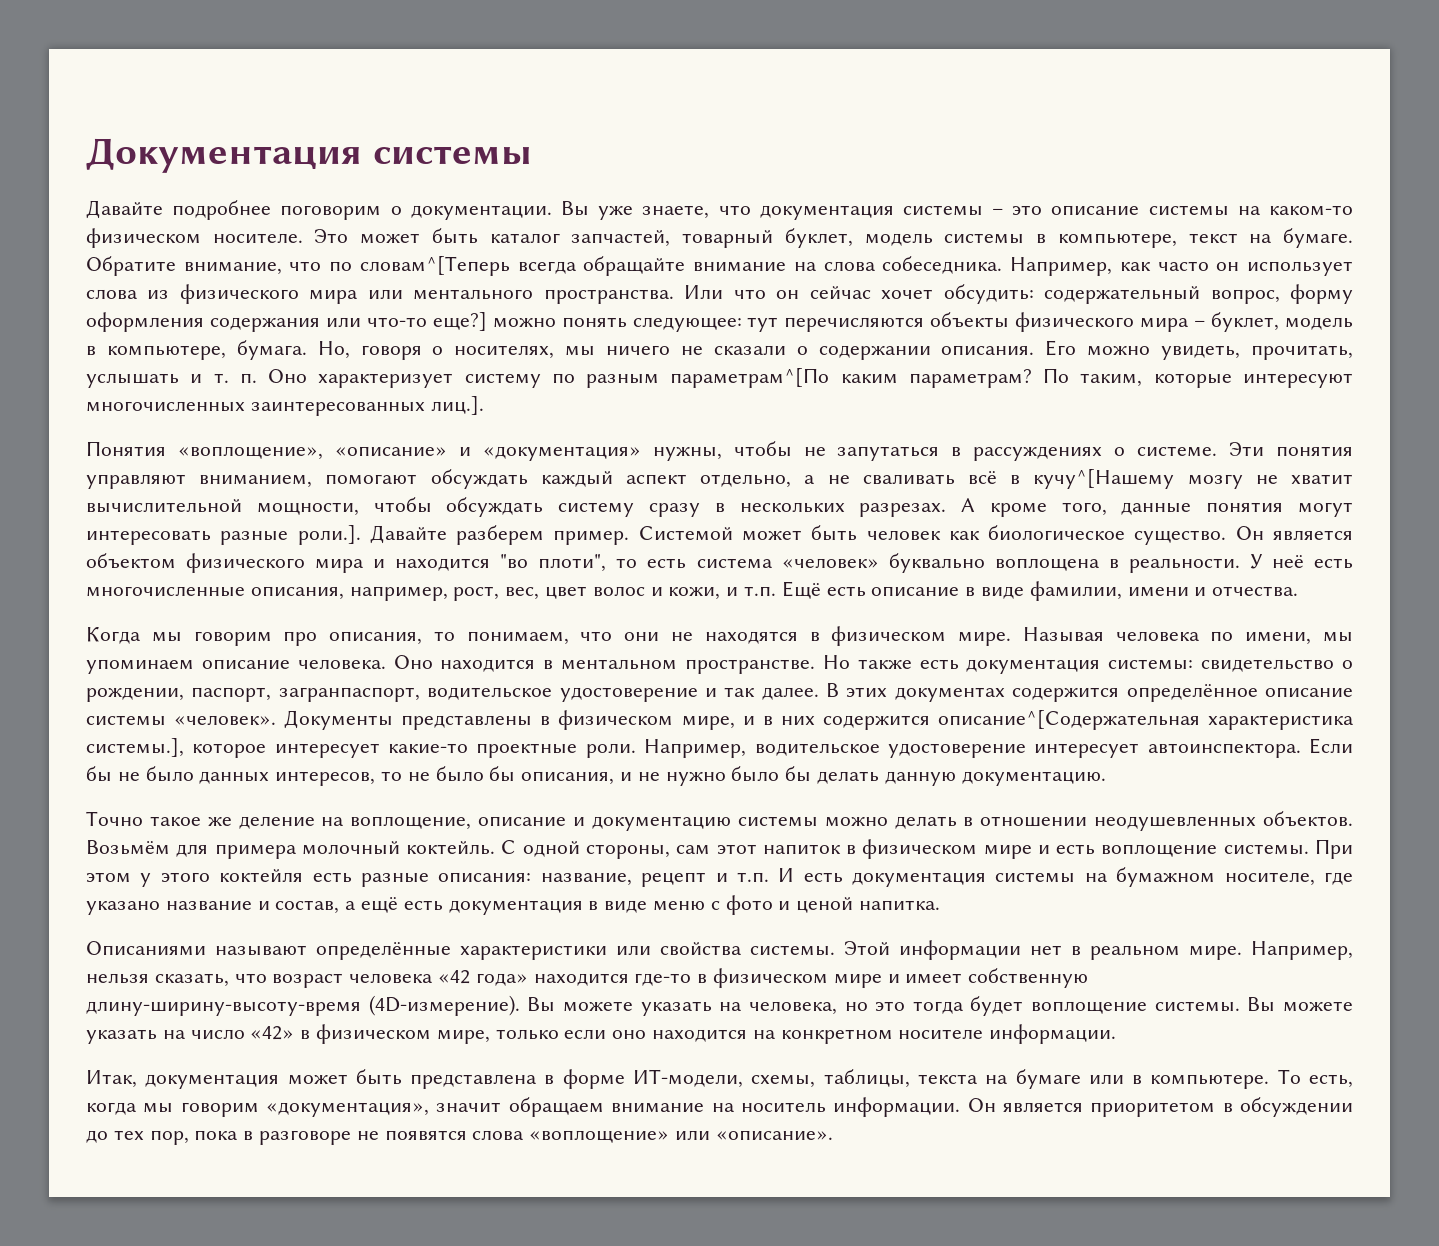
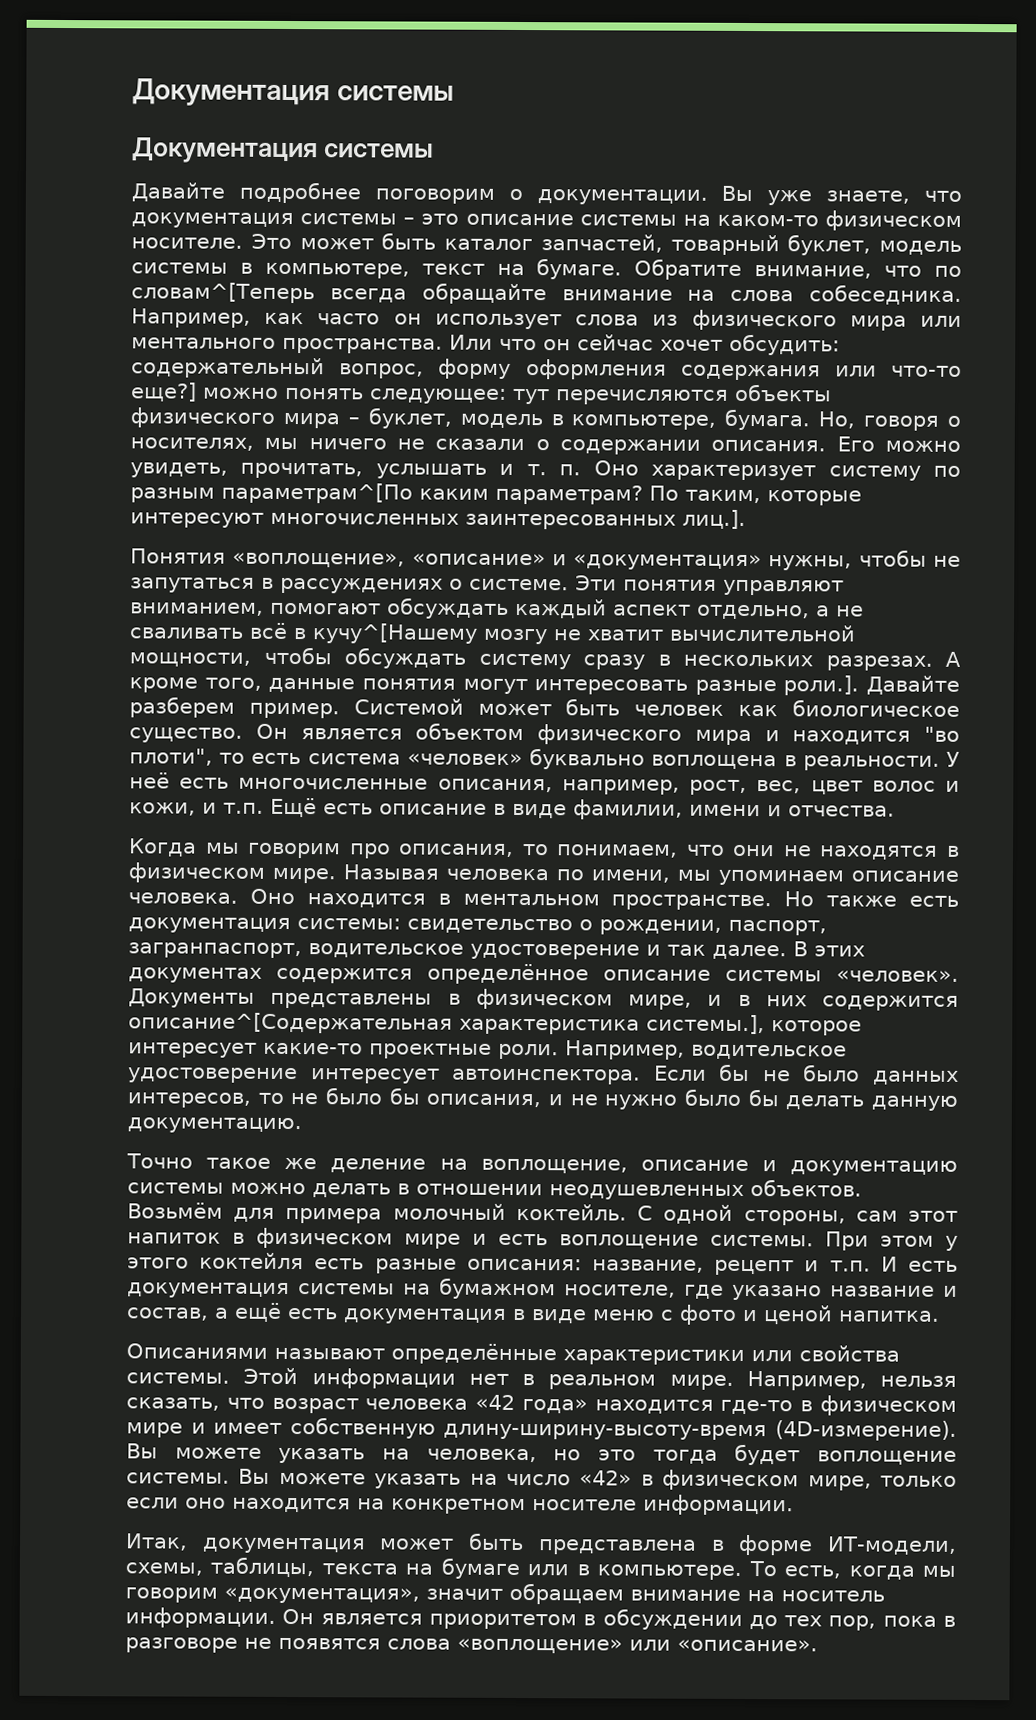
[86,138,532,173] Документация системы -> [132,78,454,107] [132,137,435,164] Документация системы // Документация системы

